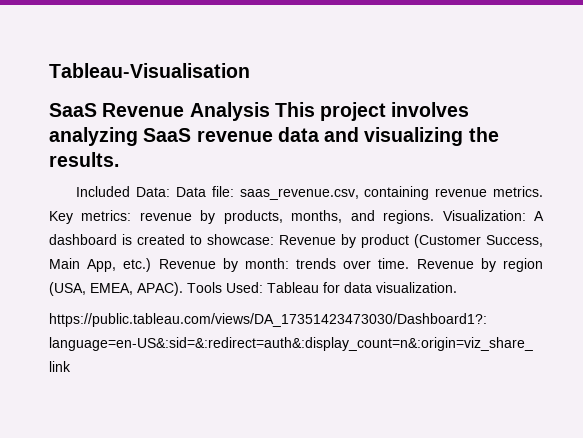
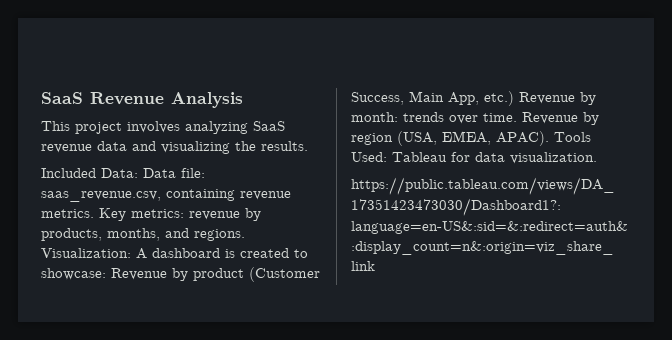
[49,63,250,78] Tableau-Visualisation // -> (41, 98) none
(270, 111) none -> (243, 100) //

